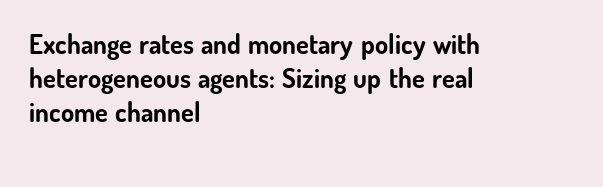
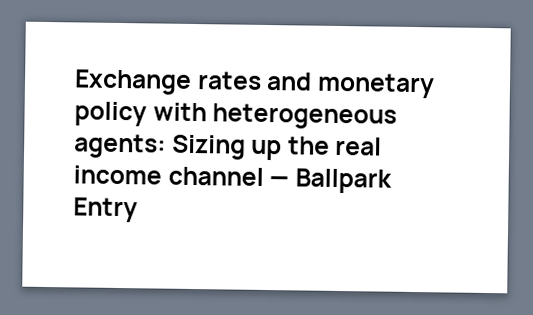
(202, 111) none -> [269,168,392,194] [73,197,138,223] — Ballpark Entry

